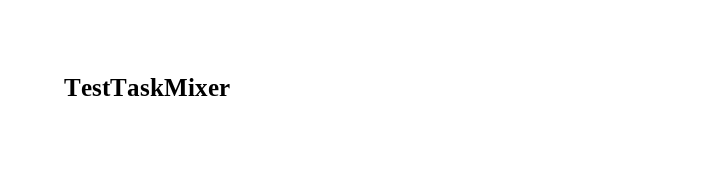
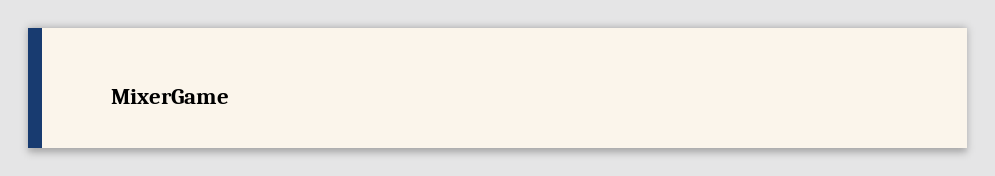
[64,78,230,96] TestTaskMixer -> [111,89,229,104] MixerGame

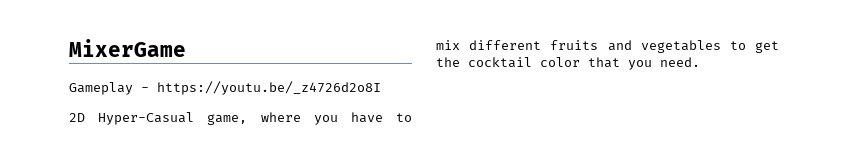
(229, 96) none -> [69,81,381,95] [69,112,412,125] [436,40,779,53] [436,57,700,70] // Gameplay - https://youtu.be/_z4726d2o8I // 2D Hyper-Casual game, where you have to mix different fruits and vegetables to get the cocktail color that you need.

